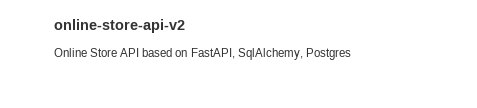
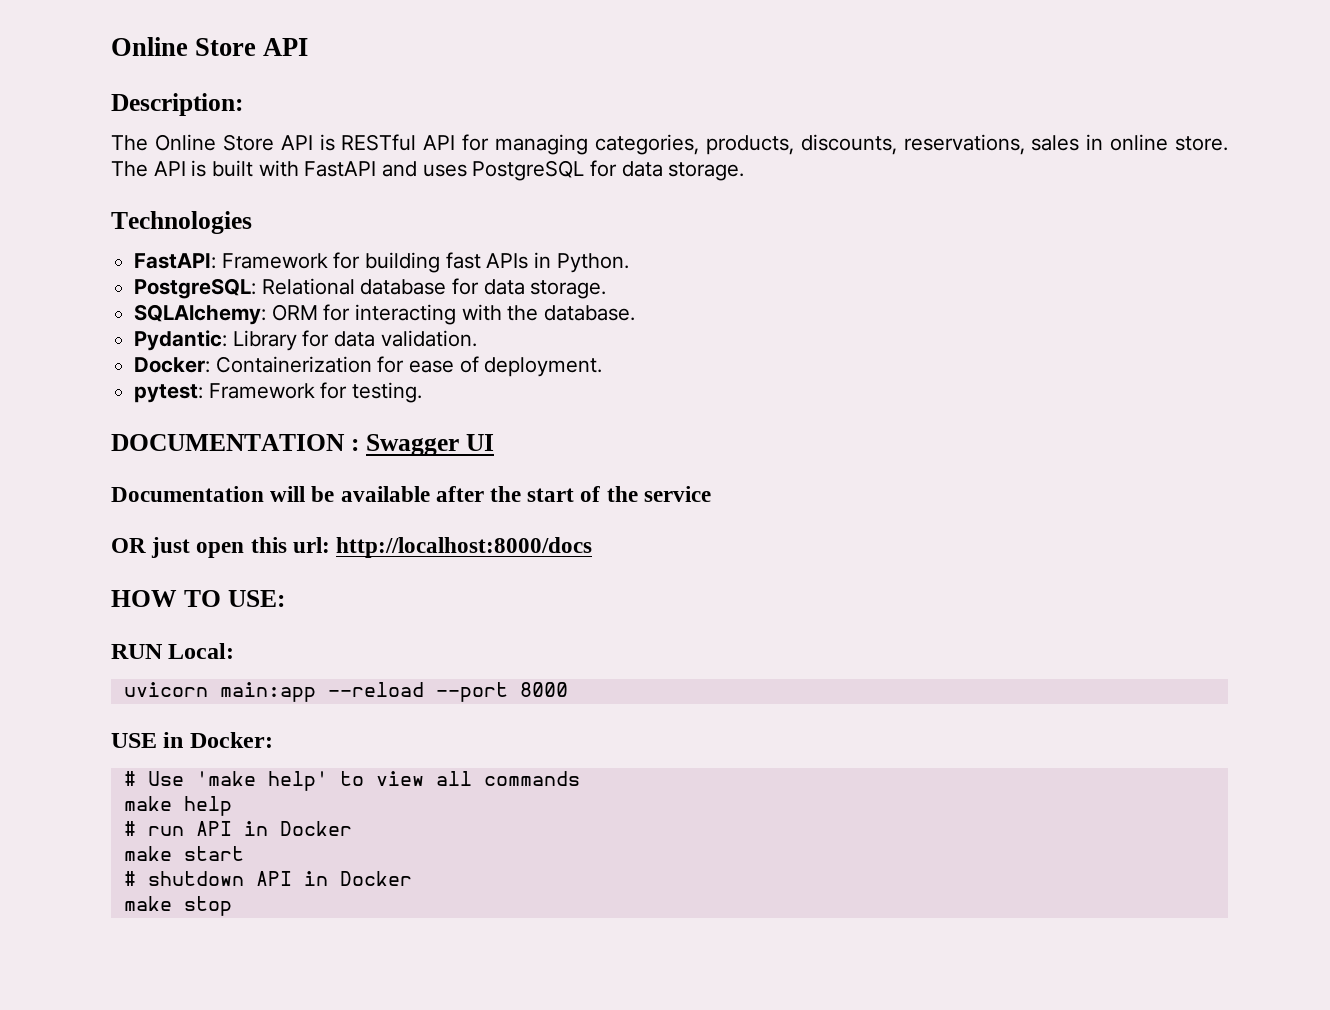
[54,19,185,33] [54,48,351,60] online-store-api-v2 // Online Store API based on FastAPI, SqlAlchemy, Postgres -> [111,37,309,56] [111,93,243,116] [111,134,1228,155] [111,160,745,181] [111,211,252,234] [134,252,629,273] [134,278,607,299] [134,304,636,325] [134,330,477,351] [134,356,603,377] [134,382,423,403] [111,434,494,456] [111,486,711,502] [111,537,593,558] [111,590,285,607] [111,643,235,659] [123,682,568,702] [111,732,273,748] [123,771,580,791] [123,796,232,816] [123,821,352,836] [123,846,244,861] [123,871,412,886] [123,896,232,916] Online Store API // Description: // The Online Store API is RESTful API for managing categories, products, discounts, reservations, sales in online store. The API is built with FastAPI and uses PostgreSQL for data storage. // Technologies // FastAPI: Framework for building fast APIs in Python. // PostgreSQL: Relational database for data storage. // SQLAlchemy: ORM for interacting with the database. // Pydantic: Library for data validation. // Docker: Containerization for ease of deployment. // pytest: Framework for testing. // DOCUMENTATION : Swagger UI // Documentation will be available after the start of the service // OR just open this url: http://localhost:8000/docs // HOW TO USE: // RUN Local: // uvicorn main:app --reload --port 8000 // USE in Docker: // # Use 'make help' to view all commands // make help // # run API in Docker // make start // # shutdown API in Docker // make stop

